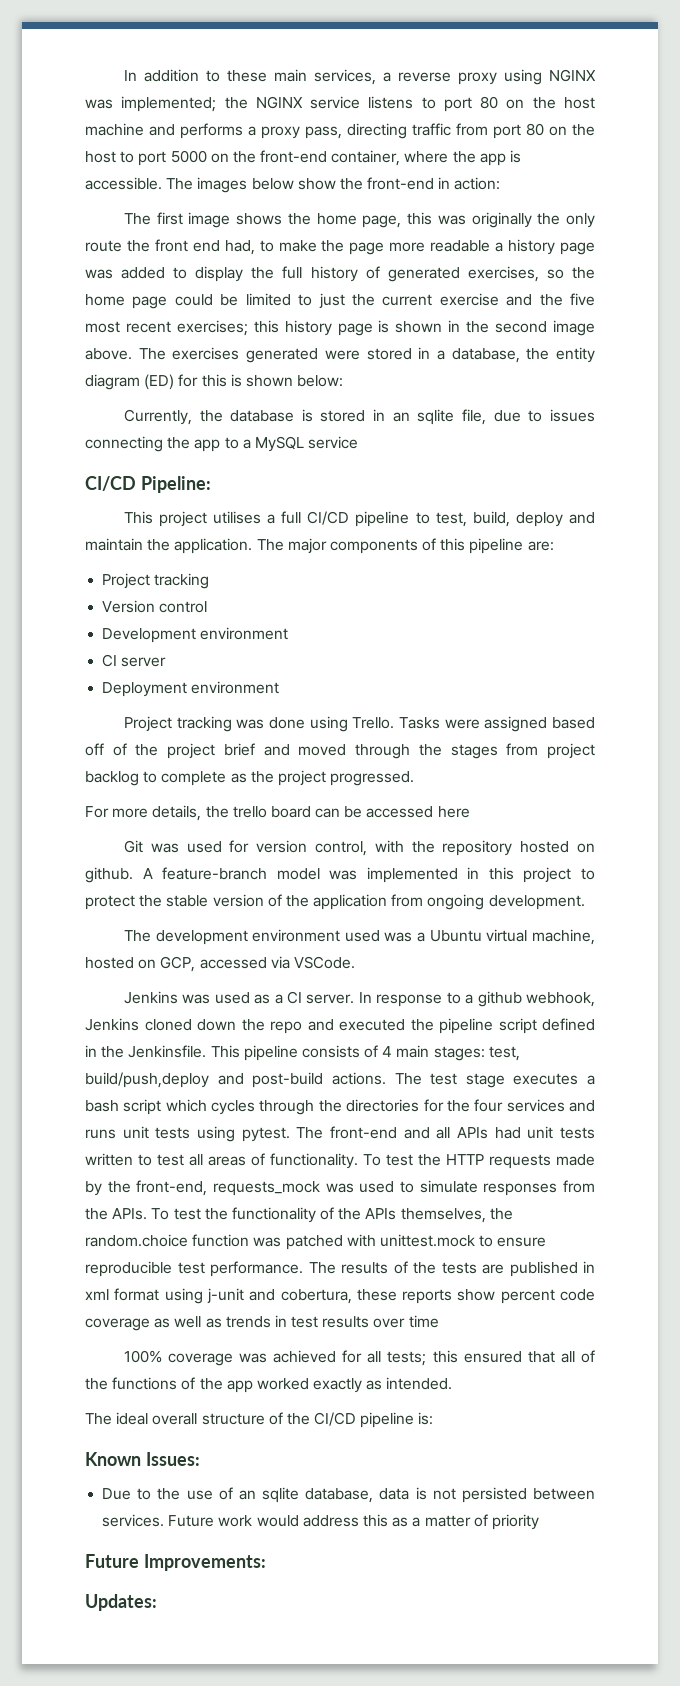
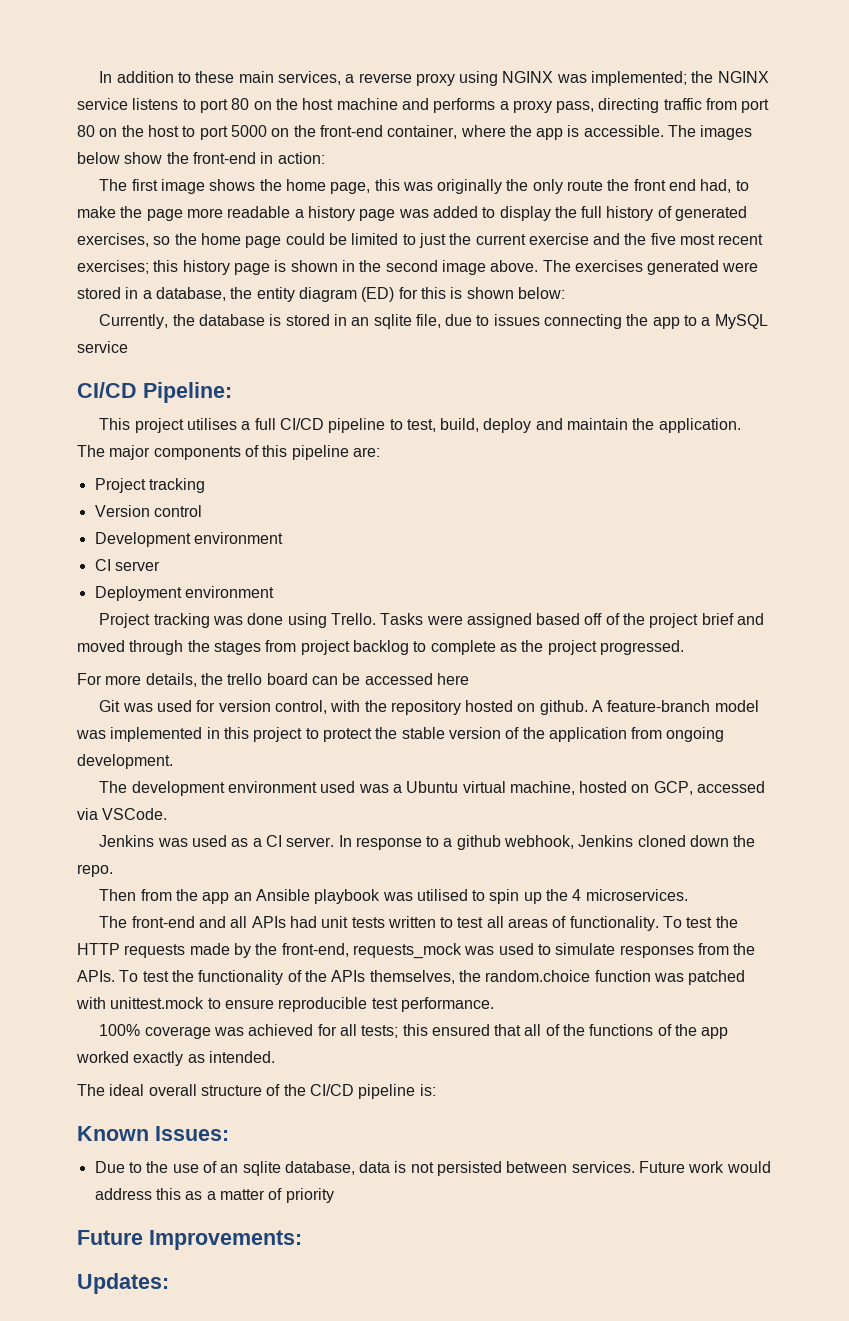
[270,1018,595,1034] [85,1045,520,1061] [85,1072,595,1088] [85,1099,595,1115] [85,1126,290,1142] repo and executed the pipeline script defined in the Jenkinsfile. This pipeline consists of 4 main stages: test, build/push,deploy and post-build actions. The test stage executes a bash script which cycles through the directories for the four services and runs unit tests using pytest. -> [77,864,113,877] [99,889,688,904] repo. // Then from the app an Ansible playbook was utilised to spin up the 4 microservices. //
[308,1261,595,1277] [85,1288,595,1304] [85,1315,439,1331] The results of the tests are published in xml format using j-unit and cobertura, these reports show percent code coverage as well as trends in test results over time -> (494, 1004) none

